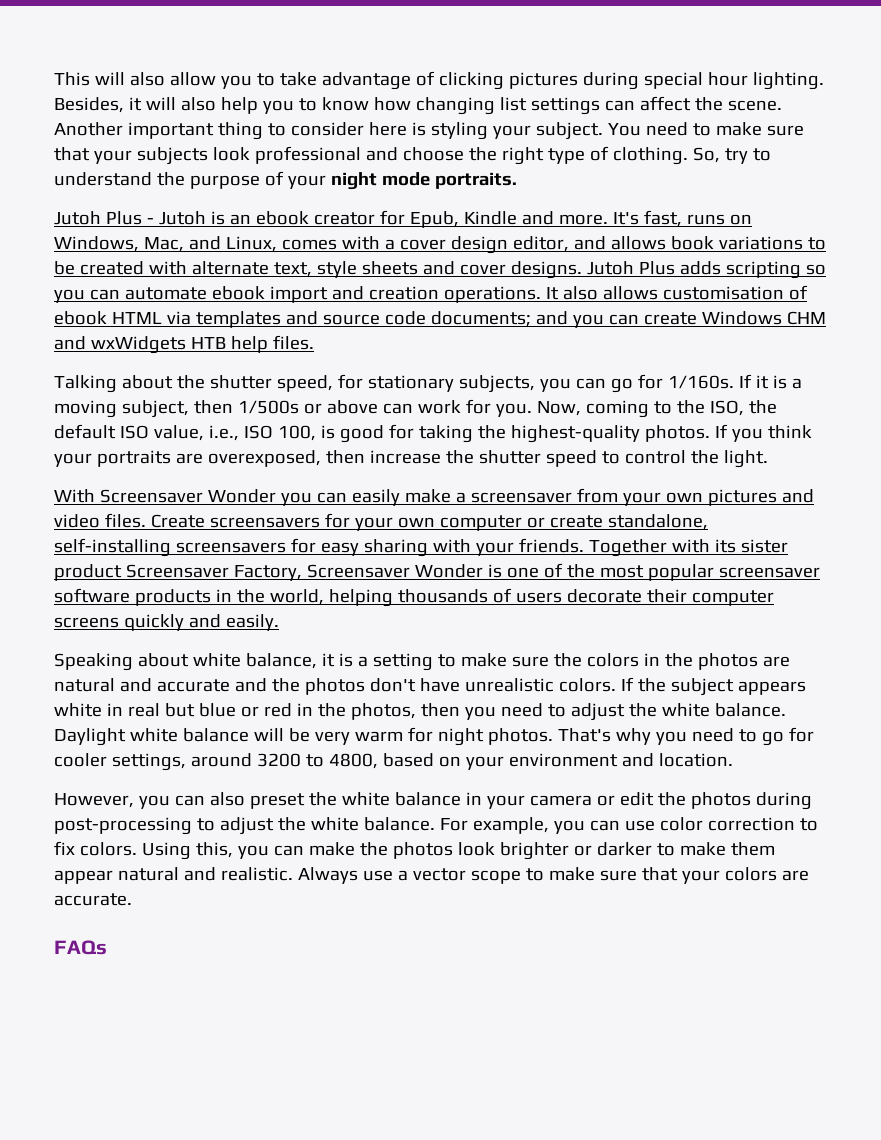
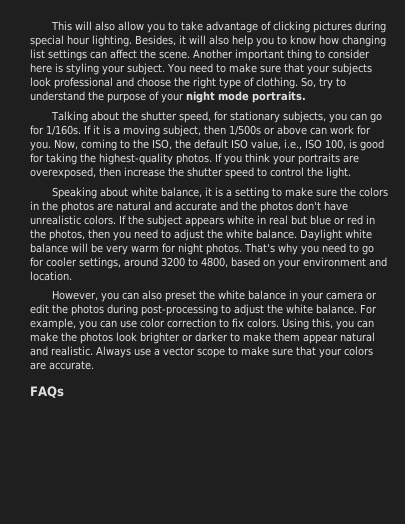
[54,210,752,228] [54,236,826,254] [54,261,826,279] [54,285,808,303] [54,311,826,328] [54,335,314,354] // Jutoh Plus - Jutoh is an ebook creator for Epub, Kindle and more. It's fast, runs on Windows, Mac, and Linux, comes with a cover design editor, and allows book variations to be created with alternate text, style sheets and cover designs. Jutoh Plus adds scripting so you can automate ebook import and creation operations. It also allows customisation of ebook HTML via templates and source code documents; and you can create Windows CHM and wxWidgets HTB help files. -> (306, 97) none
[54,488,814,506] [54,513,708,531] [54,538,788,557] [54,563,820,581] [54,588,774,607] [54,614,279,631] // With Screensaver Wonder you can easily make a screensaver from your own pictures and video files. Create screensavers for your own computer or create standalone, self-installing screensavers for easy sharing with your friends. Together with its sister product Screensaver Factory, Screensaver Wonder is one of the most popular screensaver software products in the world, helping thousands of users decorate their computer screens quickly and easily. -> (351, 173) none

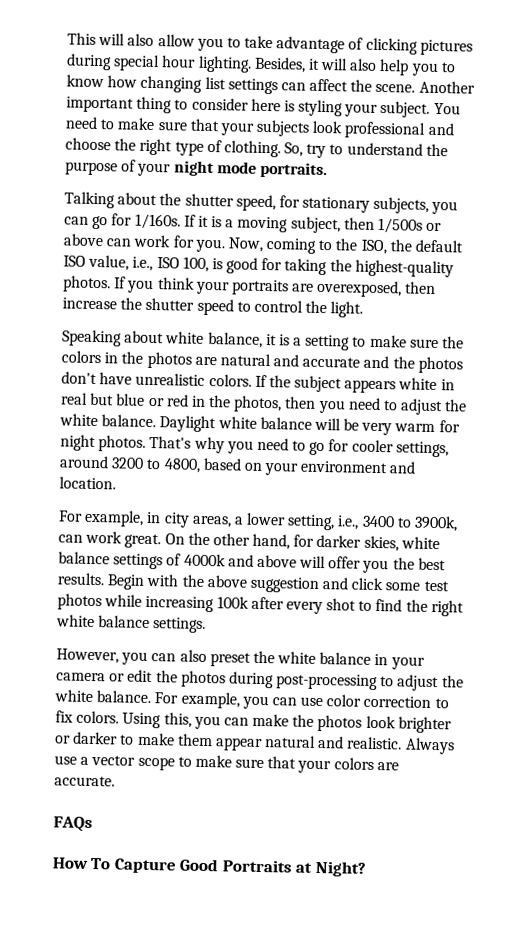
(72, 276) none -> [58,509,459,532] [58,530,440,552] [58,551,446,574] [57,572,449,593] [57,593,464,617] [56,614,207,634] // For example, in city areas, a lower setting, i.e., 3400 to 3900k, can work great. On the other hand, for darker skies, white balance settings of 4000k and above will offer you the best results. Begin with the above suggestion and click some test photos while increasing 100k after every shot to find the right white balance settings.
(64, 392) none -> [52,857,367,877] // How To Capture Good Portraits at Night?

